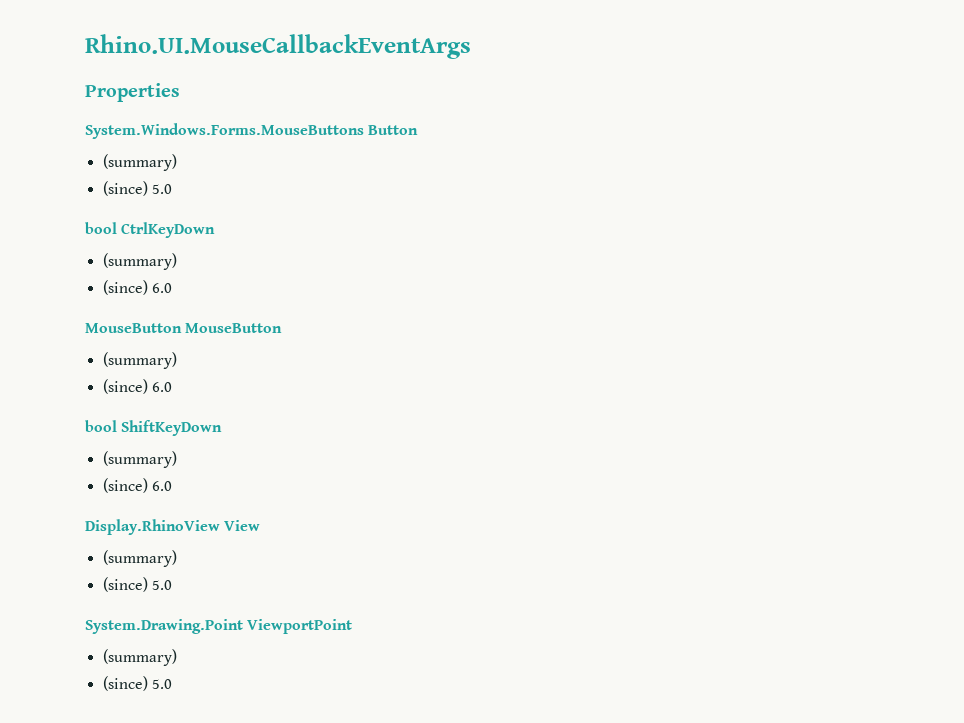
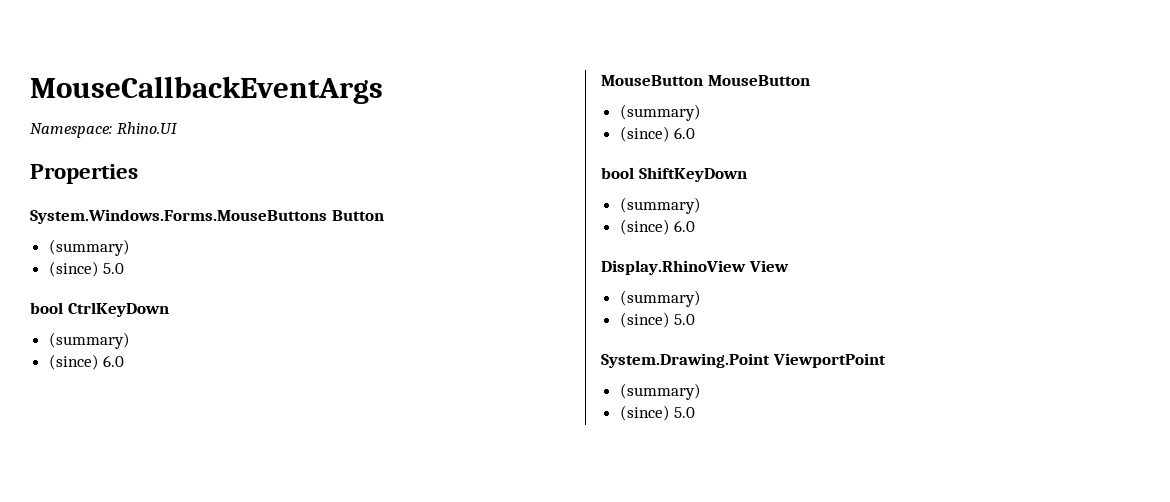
[85,34,471,59] Rhino.UI.MouseCallbackEventArgs -> [30,76,383,104] [30,122,178,138] MouseCallbackEventArgs // Namespace: Rhino.UI

